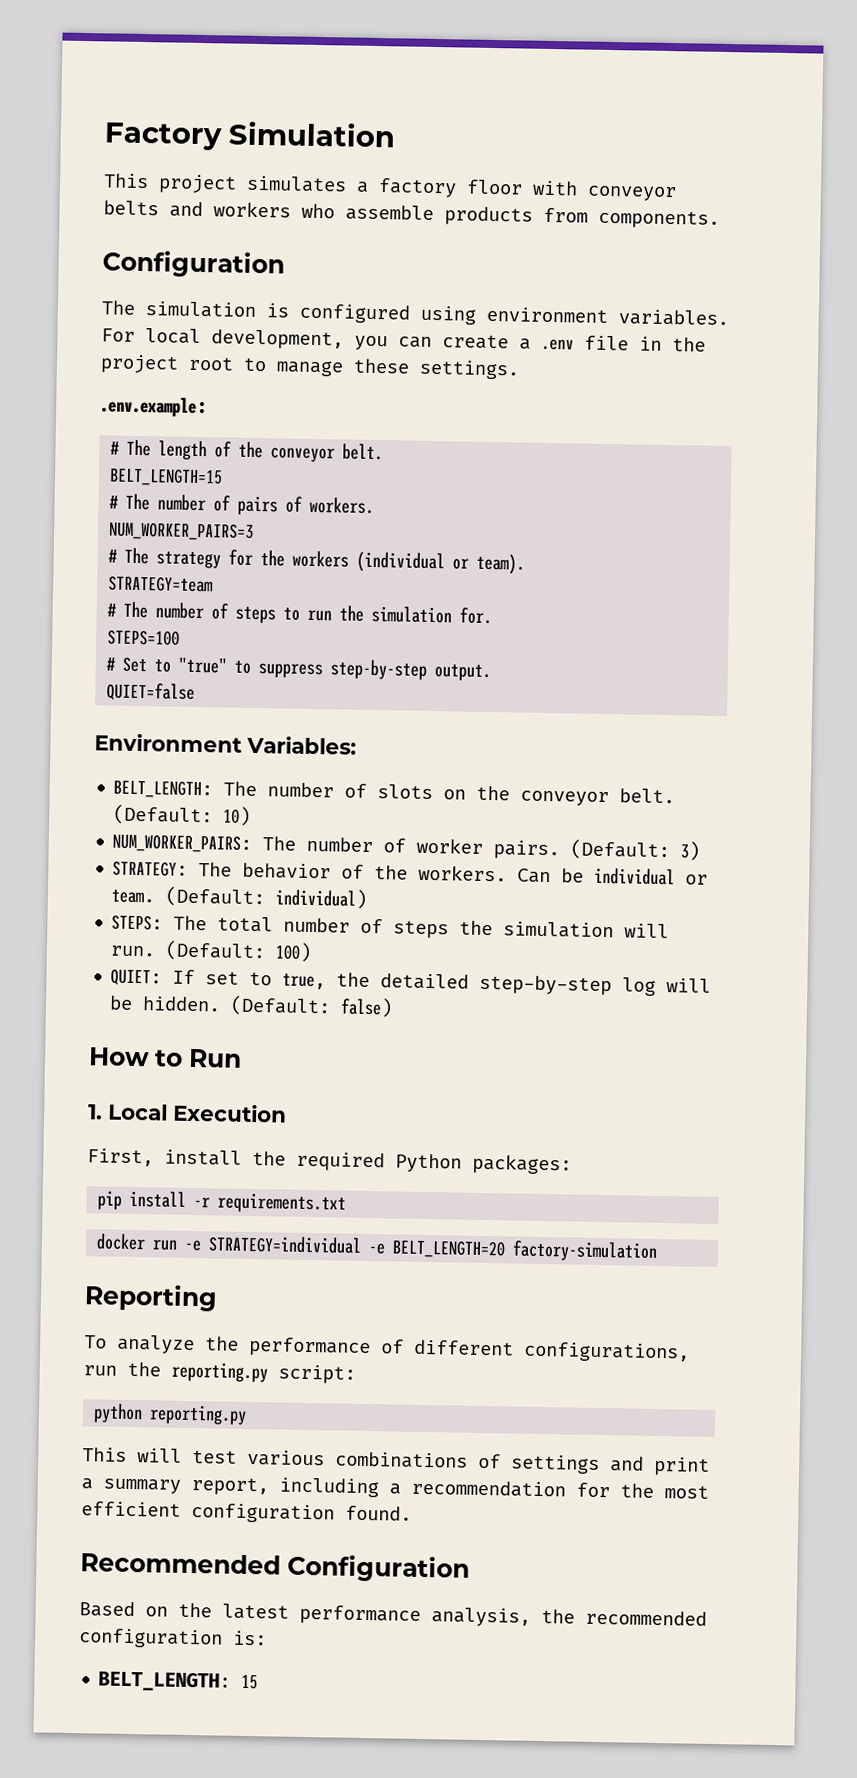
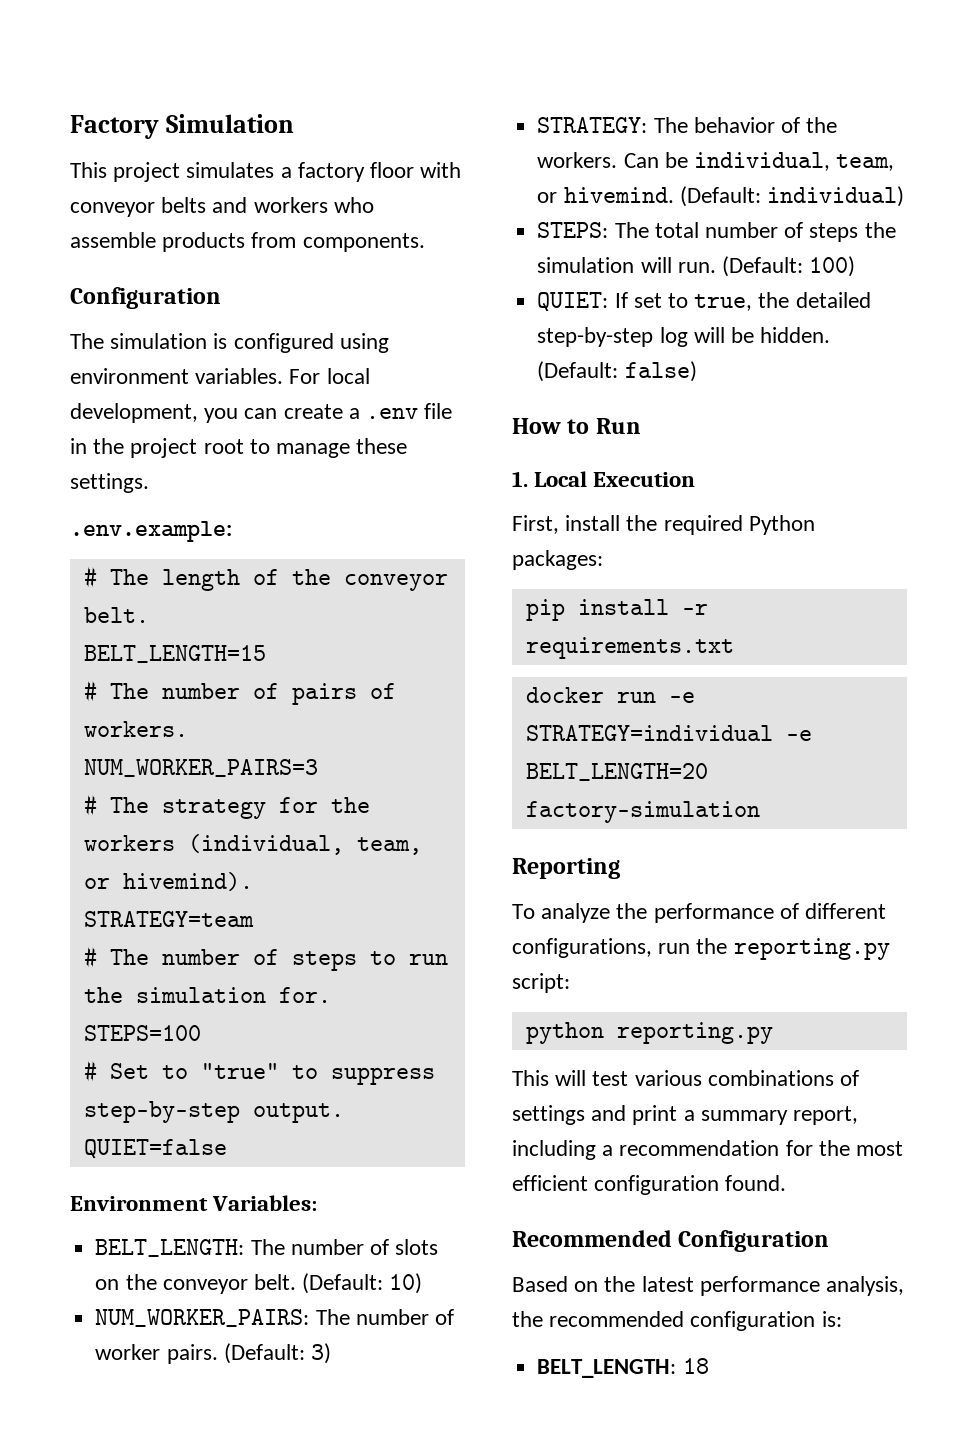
[356,551,526,575] (individual or team). -> [187,834,422,855] [83,872,253,891] (individual, team, or hivemind).
[594,867,709,886] [111,889,156,904] individual or team. -> [693,152,895,171] [537,187,674,203] individual, team, or hivemind.
[241,1674,259,1690] 15 -> [682,1358,709,1374] 18

